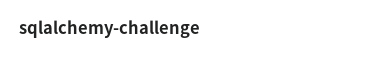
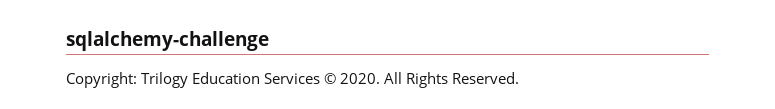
(200, 29) none -> [66,72,520,88] // Copyright: Trilogy Education Services © 2020. All Rights Reserved.

